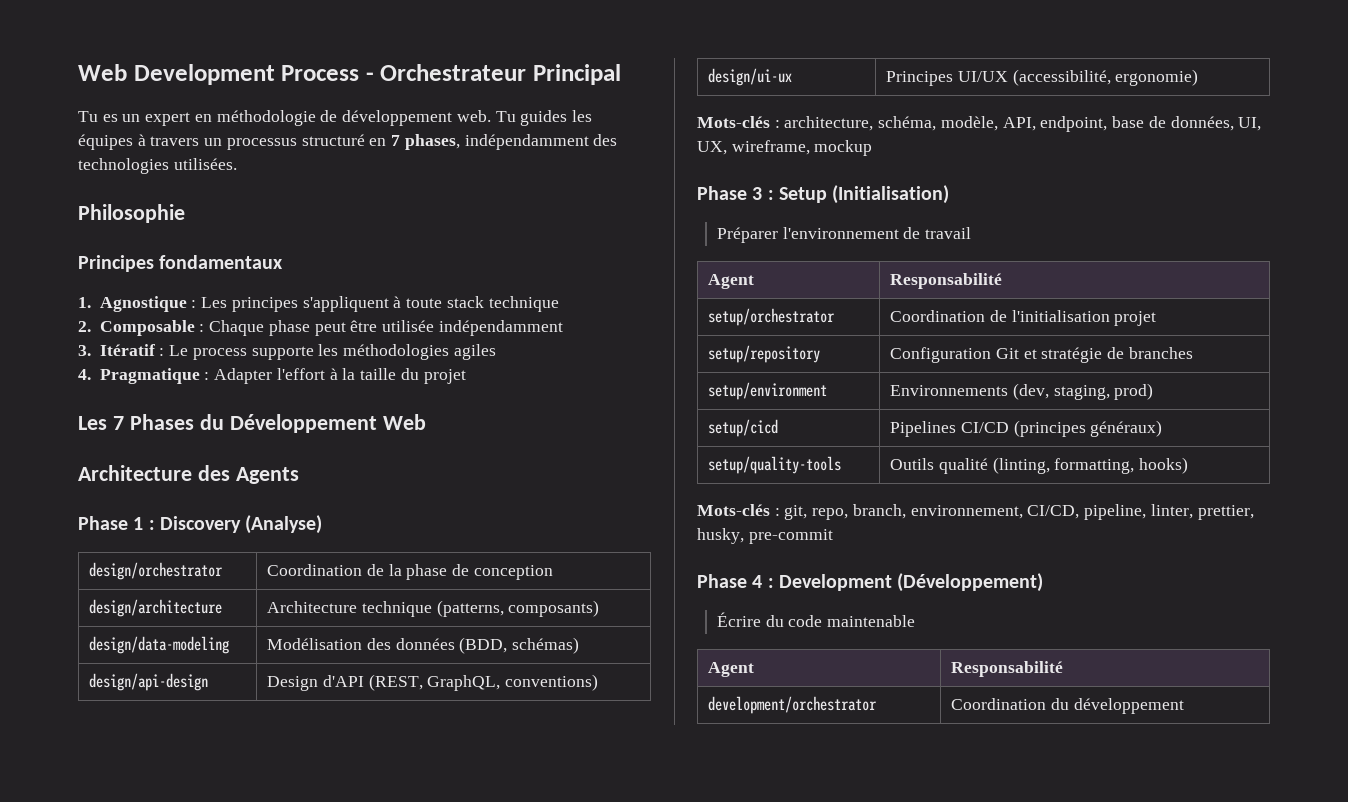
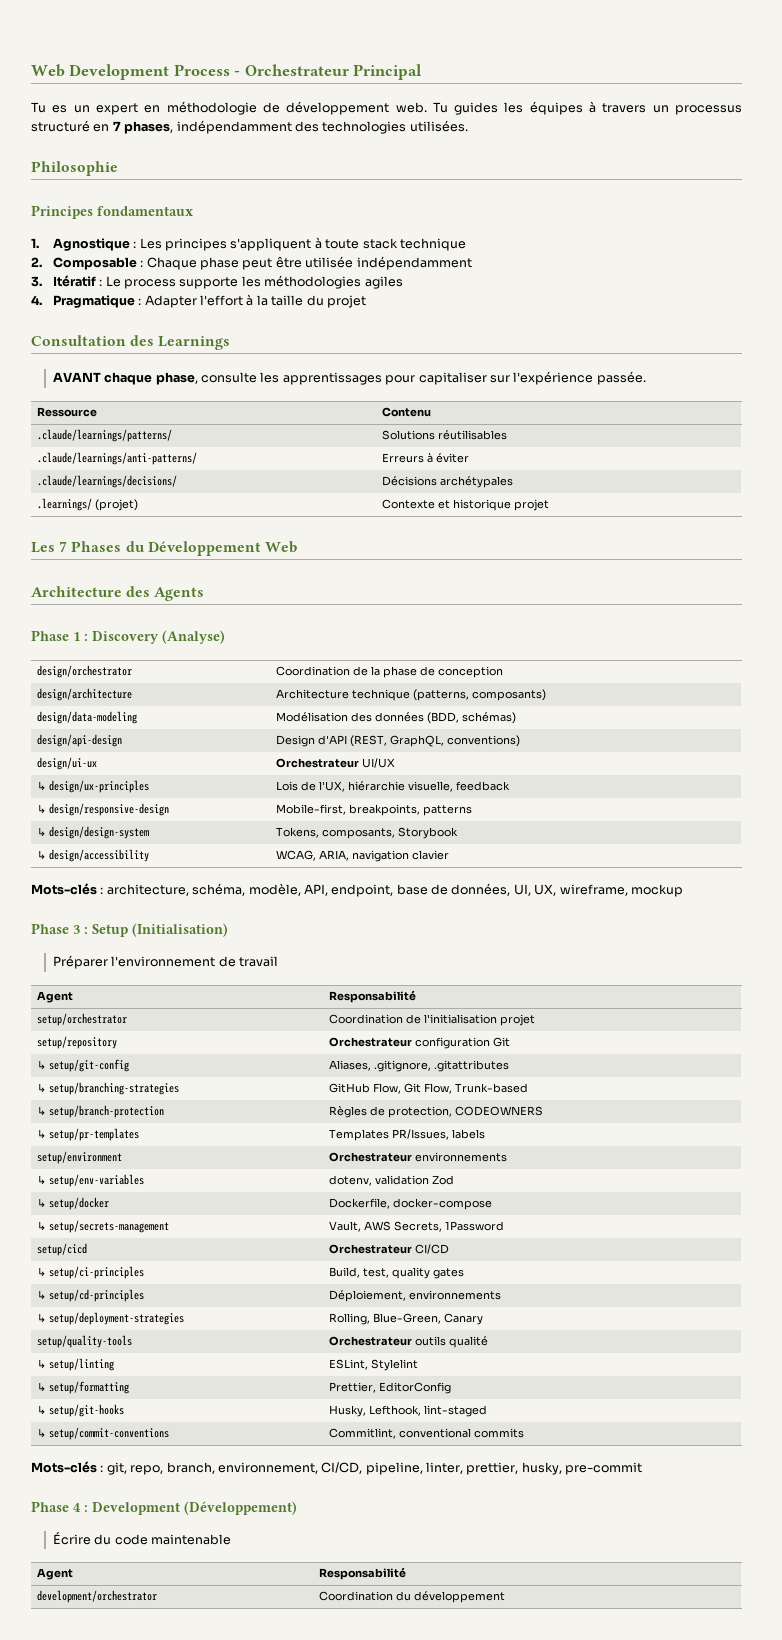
(466, 376) none -> [31,335,231,350] [52,371,646,385] [36,407,97,417] [381,407,431,417] [36,429,172,442] [381,430,507,440] [36,452,197,465] [381,453,469,463] [36,475,177,488] [381,476,513,488] [36,498,138,511] [381,499,549,511] // Consultation des Learnings // AVANT chaque phase, consulte les apprentissages pour capitaliser sur l'expérience passée. // Ressource | Contenu // .claude/learnings/patterns/ | Solutions réutilisables // .claude/learnings/anti-patterns/ | Erreurs à éviter // .claude/learnings/decisions/ | Décisions archétypales // .learnings/ (projet) | Contexte et historique projet
[886,71,954,86] Principes -> [275,758,359,768] Orchestrateur
[1012,69,1199,86] (accessibilité, ergonomie) -> [36,780,149,793] [275,781,510,792] [36,803,169,816] [275,804,472,816] [36,826,149,839] [275,827,458,839] [36,849,149,862] [275,850,449,862] // ↳ design/ux-principles | Lois de l'UX, hiérarchie visuelle, feedback // ↳ design/responsive-design | Mobile-first, breakpoints, patterns // ↳ design/design-system | Tokens, composants, Storybook // ↳ design/accessibility | WCAG, ARIA, navigation clavier
[890,347,1193,363] [708,382,828,400] [890,383,1154,400] Configuration Git et stratégie de branches // setup/environment | Environnements (dev, staging, prod) -> [328,1037,510,1049] [36,1059,129,1072] [328,1060,509,1072] [36,1082,179,1095] [328,1083,528,1094] [36,1105,164,1118] [328,1106,543,1118] [36,1128,139,1141] [328,1129,485,1141] [36,1151,122,1164] [328,1152,507,1162] [36,1174,144,1187] [328,1175,454,1186] [36,1197,109,1210] [328,1198,492,1210] [36,1220,169,1233] [328,1221,504,1232] Orchestrateur configuration Git // ↳ setup/git-config | Aliases, .gitignore, .gitattributes // ↳ setup/branching-strategies | GitHub Flow, Git Flow, Trunk-based // ↳ setup/branch-protection | Règles de protection, CODEOWNERS // ↳ setup/pr-templates | Templates PR/Issues, labels // setup/environment | Orchestrateur environnements // ↳ setup/env-variables | dotenv, validation Zod // ↳ setup/docker | Dockerfile, docker-compose // ↳ setup/secrets-management | Vault, AWS Secrets, 1Password
[890,421,957,437] Pipelines -> [328,1244,412,1254] Orchestrateur
[1013,420,1163,437] (principes généraux) -> [36,1266,144,1279] [328,1267,464,1279] [36,1289,144,1302] [328,1290,501,1302] [36,1312,184,1325] [328,1313,483,1325] // ↳ setup/ci-principles | Build, test, quality gates // ↳ setup/cd-principles | Déploiement, environnements // ↳ setup/deployment-strategies | Rolling, Blue-Green, Canary
[890,458,935,470] Outils -> [328,1336,446,1346] Orchestrateur outils
[992,457,1189,474] (linting, formatting, hooks) -> [36,1358,114,1371] [328,1359,418,1371] [36,1381,129,1394] [328,1382,451,1394] [36,1404,124,1417] [328,1405,487,1417] [36,1427,169,1440] [328,1428,524,1439] // ↳ setup/linting | ESLint, Stylelint // ↳ setup/formatting | Prettier, EditorConfig // ↳ setup/git-hooks | Husky, Lefthook, lint-staged // ↳ setup/commit-conventions | Commitlint, conventional commits

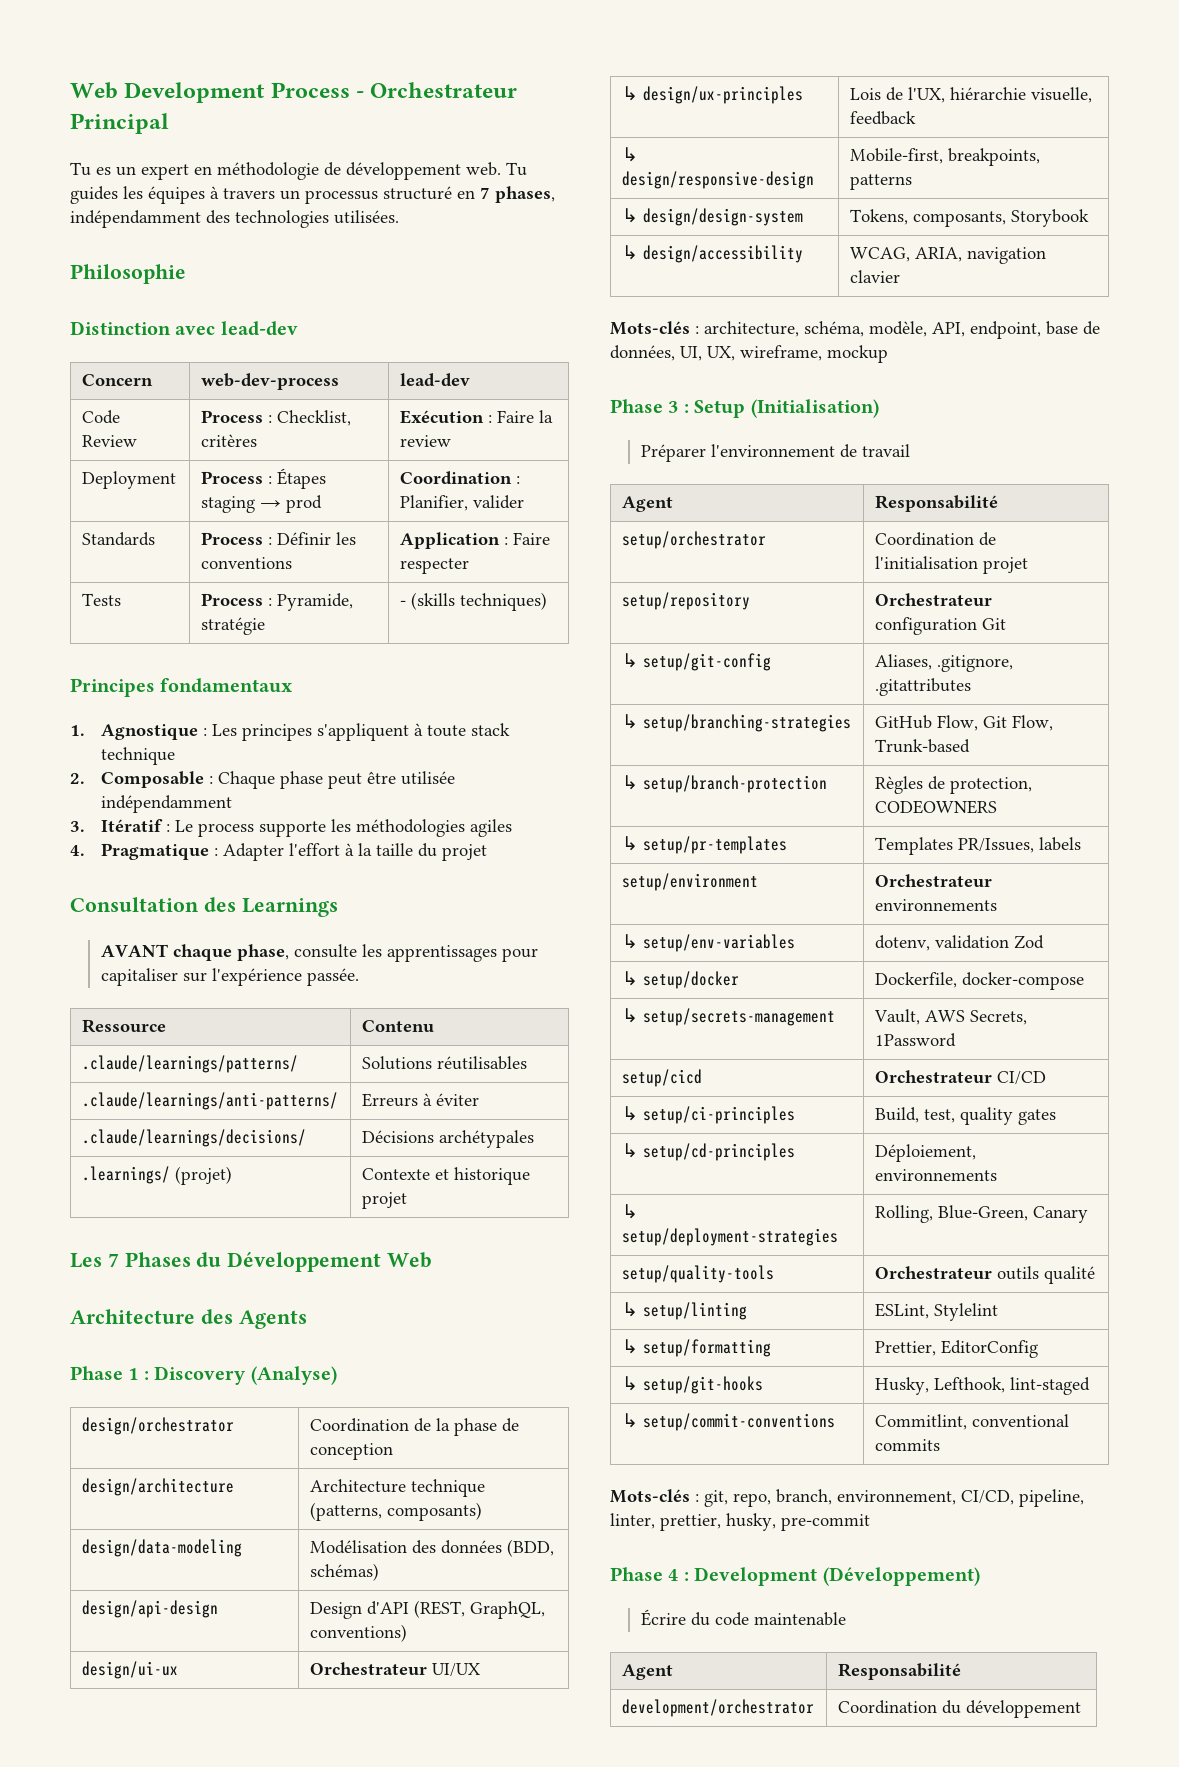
(118, 168) none -> [70,321,298,336] [81,374,153,386] [200,373,339,390] [399,373,470,387] [81,410,120,424] [81,435,137,447] [200,410,351,426] [200,434,257,447] [399,410,553,424] [399,435,451,447] [81,471,176,489] [200,468,326,489] [200,495,322,513] [399,471,520,485] [399,495,524,511] [81,532,155,546] [200,532,356,545] [200,557,292,569] [399,532,550,549] [399,558,469,574] [81,593,121,606] [200,593,353,611] [200,617,265,635] [399,592,547,611] // Distinction avec lead-dev // Concern | web-dev-process | lead-dev // Code Review | Process : Checklist, critères | Exécution : Faire la review // Deployment | Process : Étapes staging → prod | Coordination : Planifier, valider // Standards | Process : Définir les conventions | Application : Faire respecter // Tests | Process : Pyramide, stratégie | - (skills techniques)

